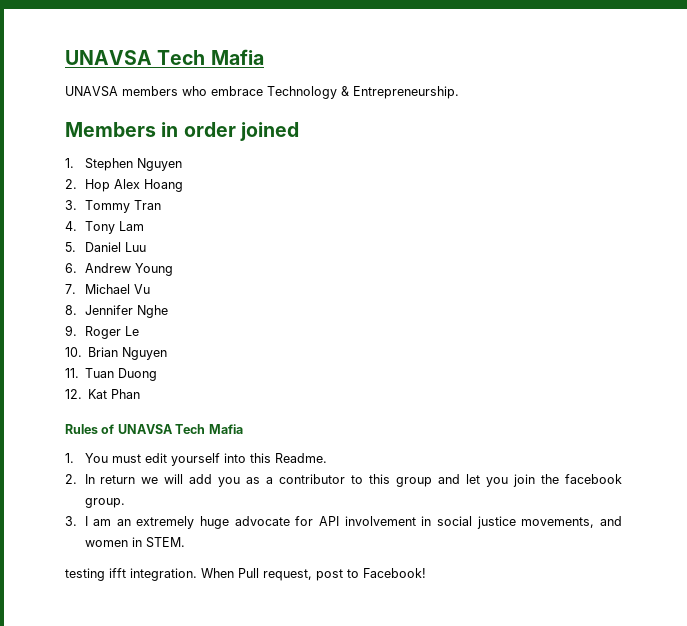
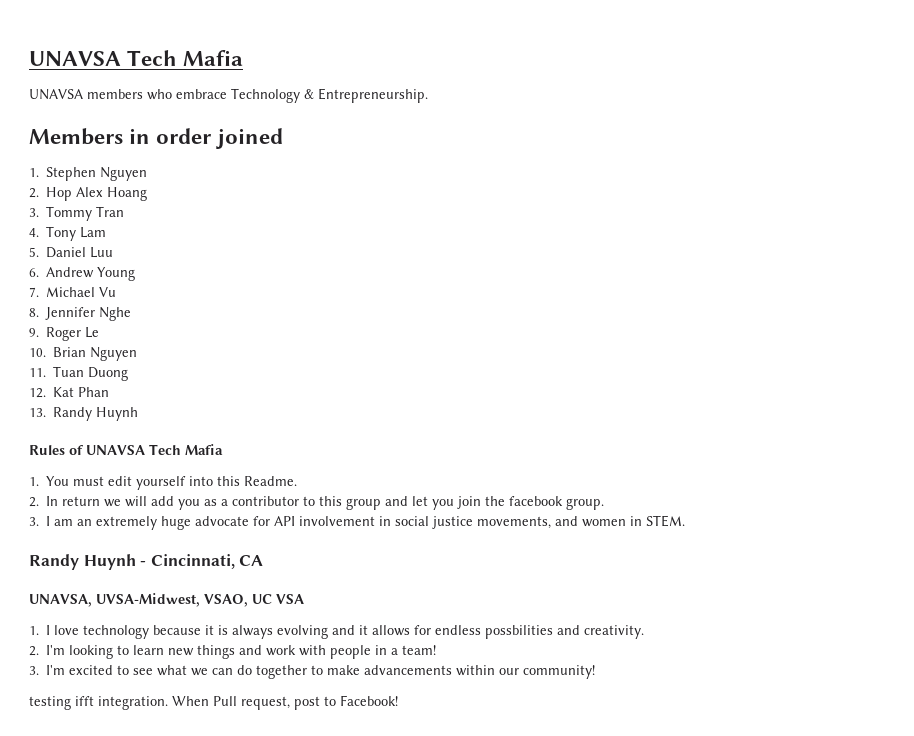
(141, 394) none -> [29,407,139,421] // 13. Randy Huynh
(185, 542) none -> [29,554,264,570] [29,593,304,607] [29,625,645,639] [29,645,437,659] [29,665,596,679] // Randy Huynh - Cincinnati, CA // UNAVSA, UVSA-Midwest, VSAO, UC VSA // 1. I love technology because it is always evolving and it allows for endless possbilities and creativity. // 2. I'm looking to learn new things and work with people in a team! // 3. I'm excited to see what we can do together to make advancements within our community!

